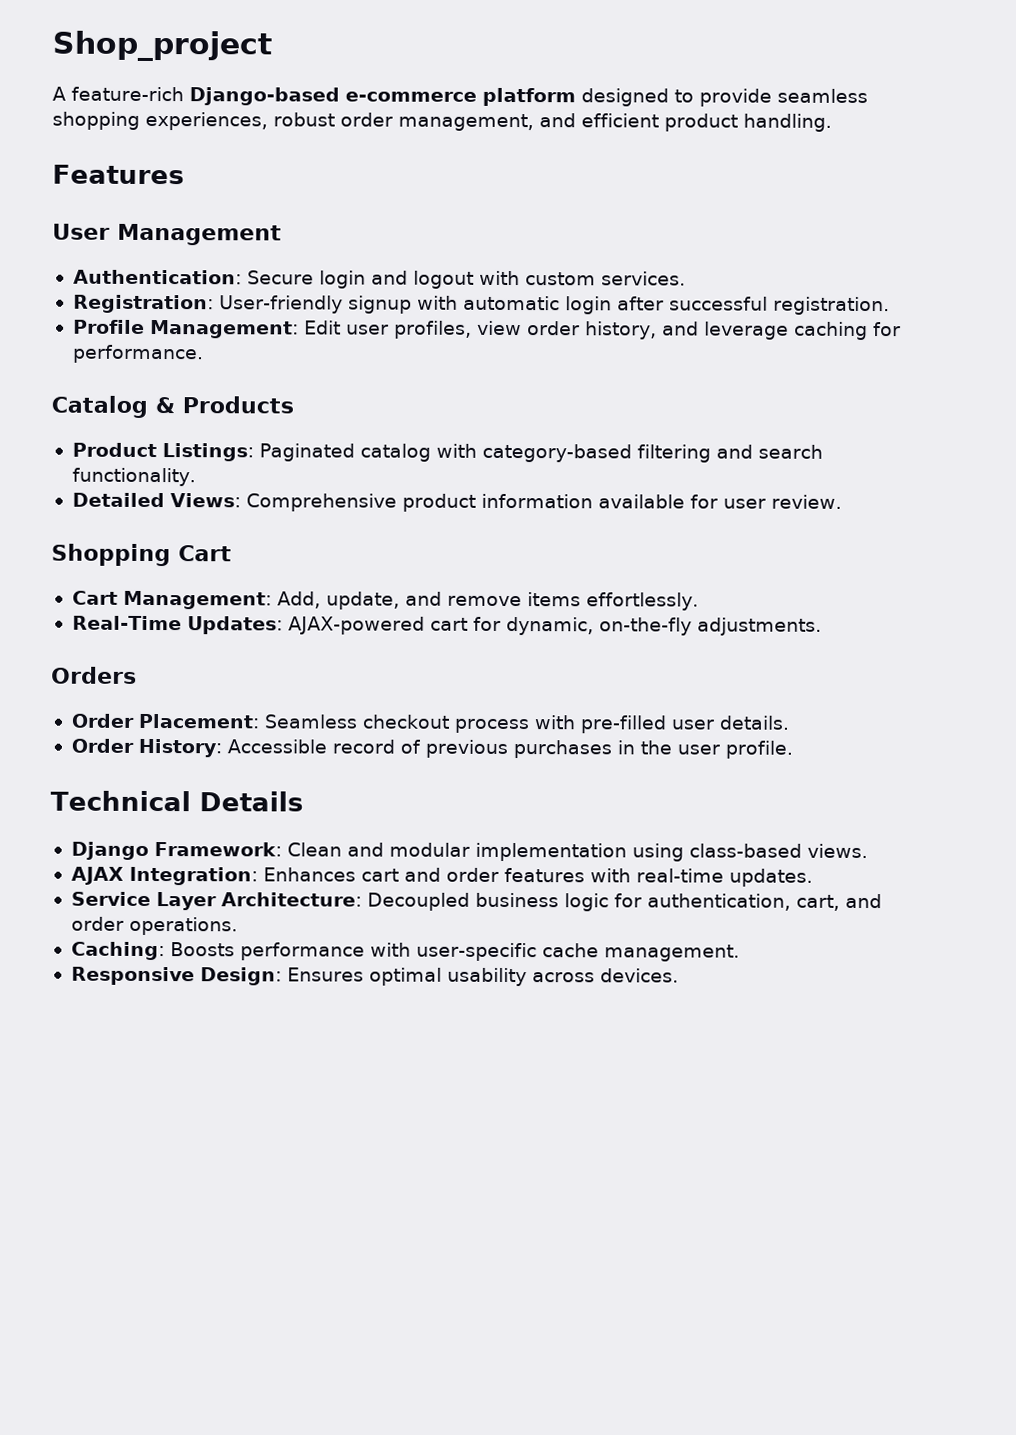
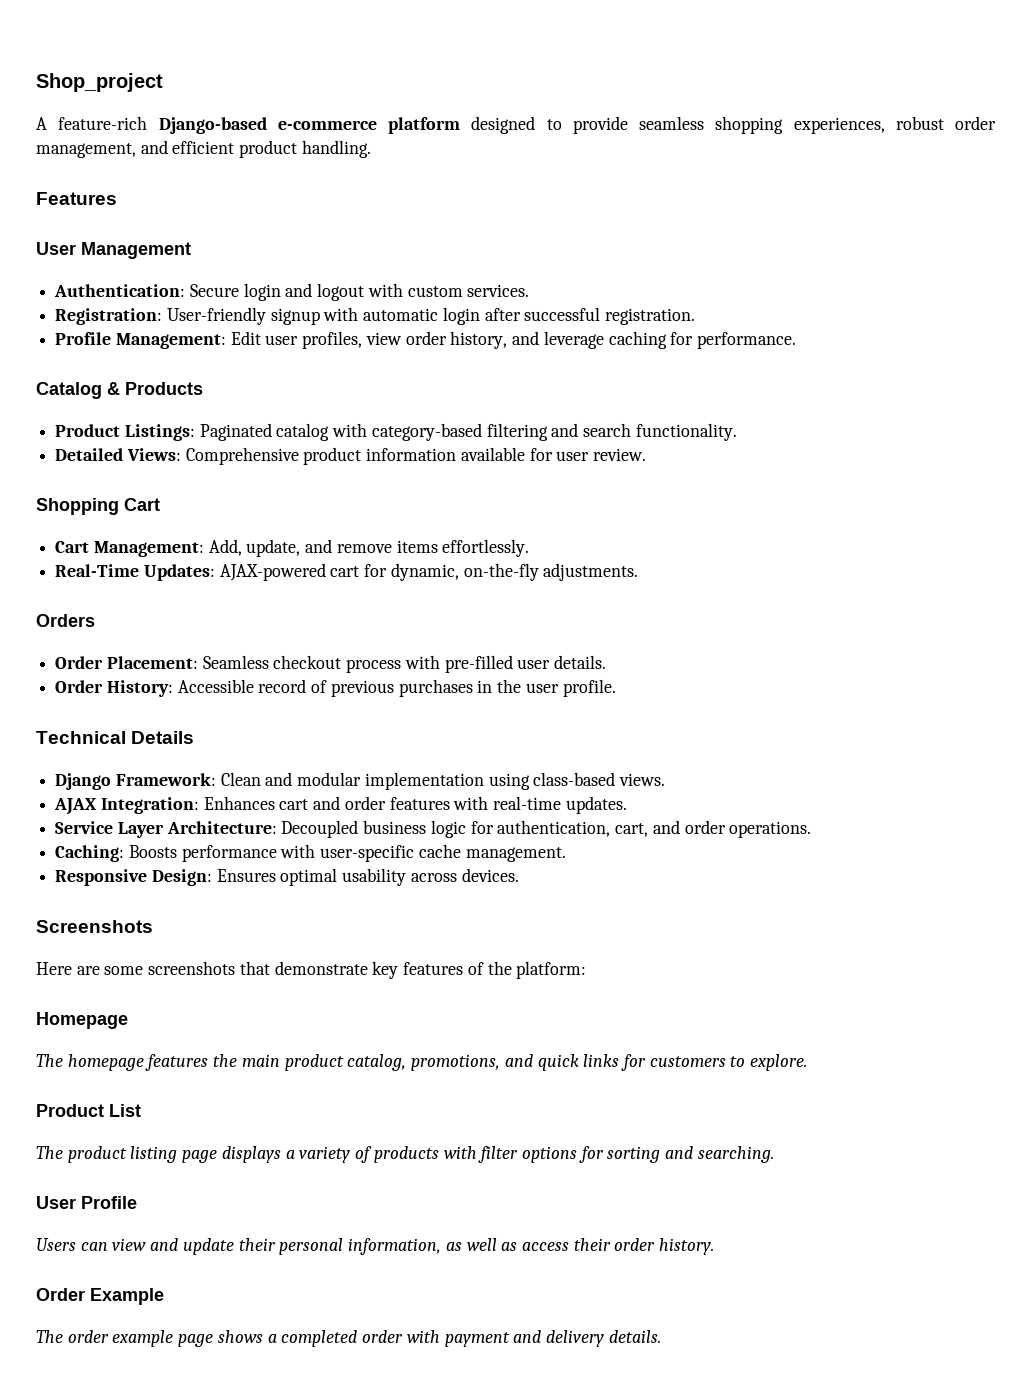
(679, 975) none -> [36,920,153,933] [36,961,587,979] [36,1012,128,1029] [36,1054,808,1071] [36,1104,141,1117] [36,1146,774,1163] [36,1196,137,1209] [36,1238,715,1255] [36,1288,164,1305] [36,1330,661,1347] // Screenshots // Here are some screenshots that demonstrate key features of the platform: // Homepage // The homepage features the main product catalog, promotions, and quick links for customers to explore. // Product List // The product listing page displays a variety of products with filter options for sorting and searching. // User Profile // Users can view and update their personal information, as well as access their order history. // Order Example // The order example page shows a completed order with payment and delivery details.

